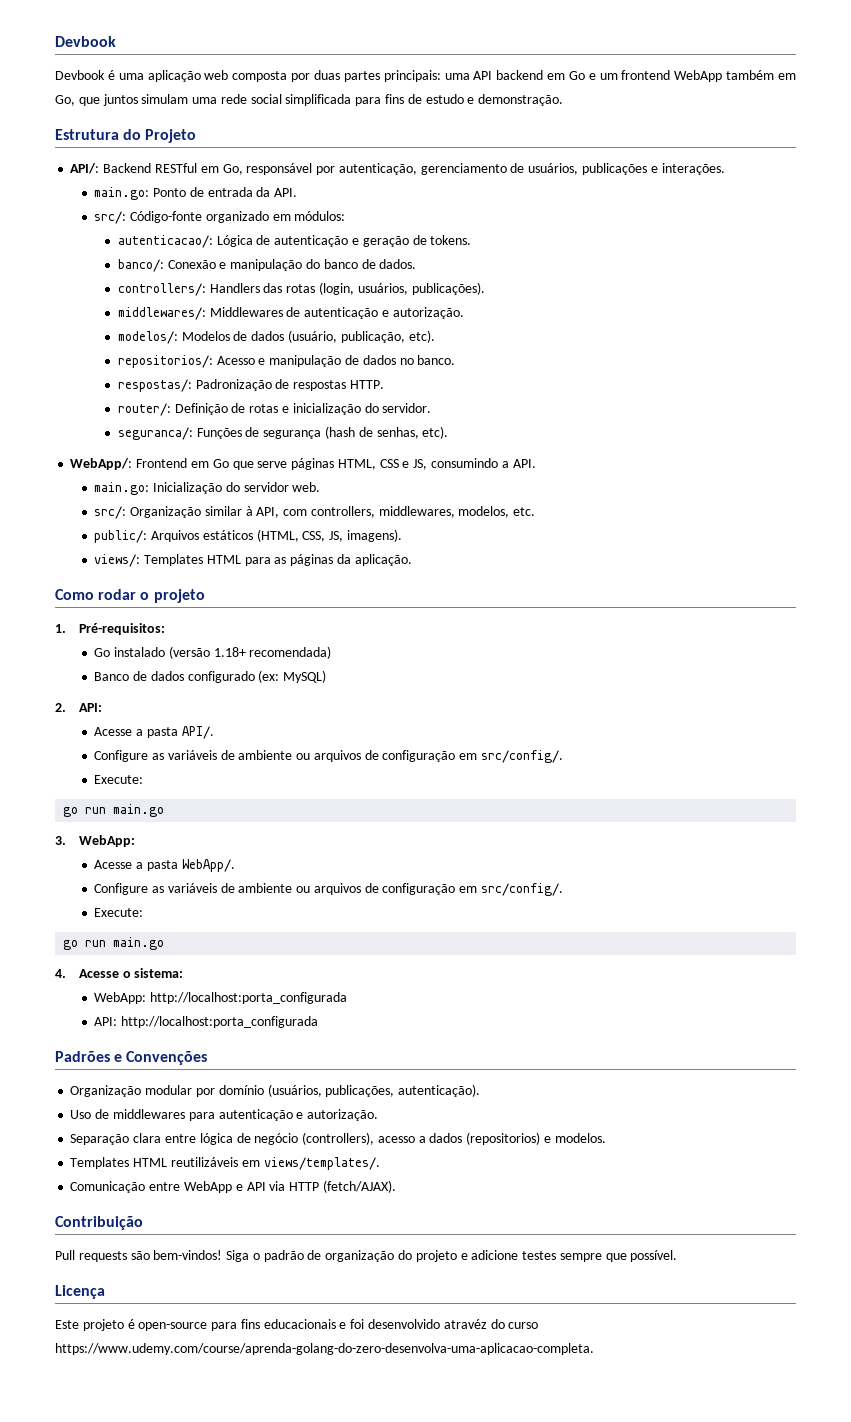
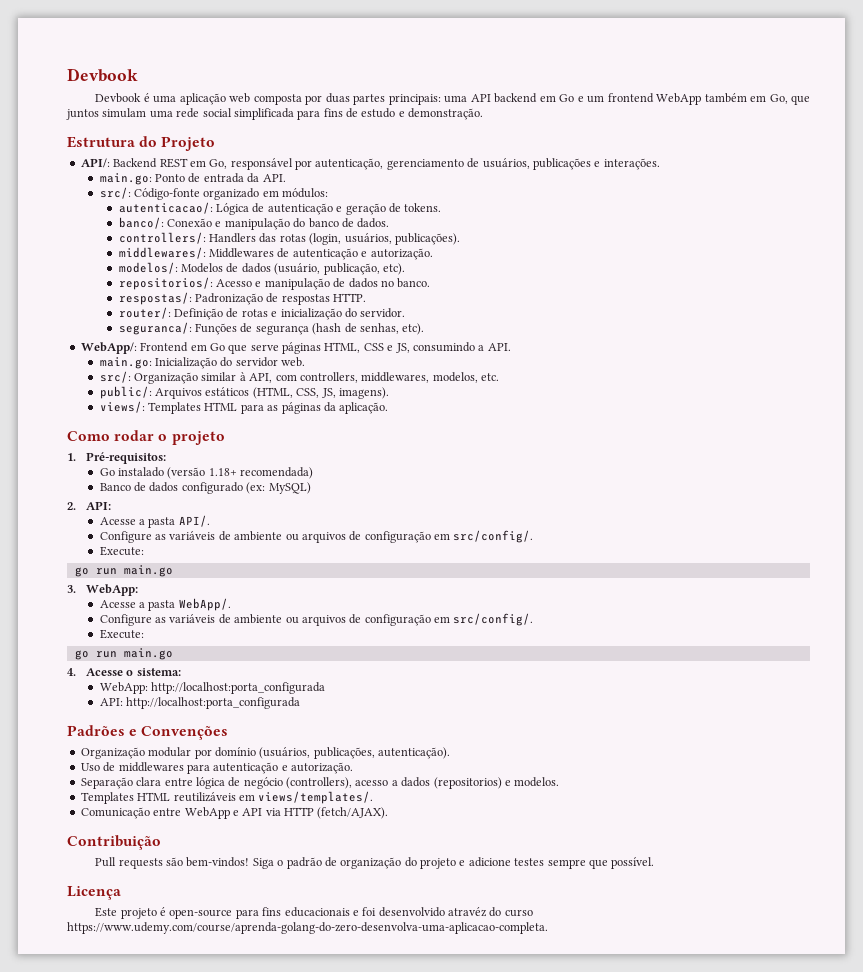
[154,163,197,173] RESTful -> [159,158,188,168] REST

